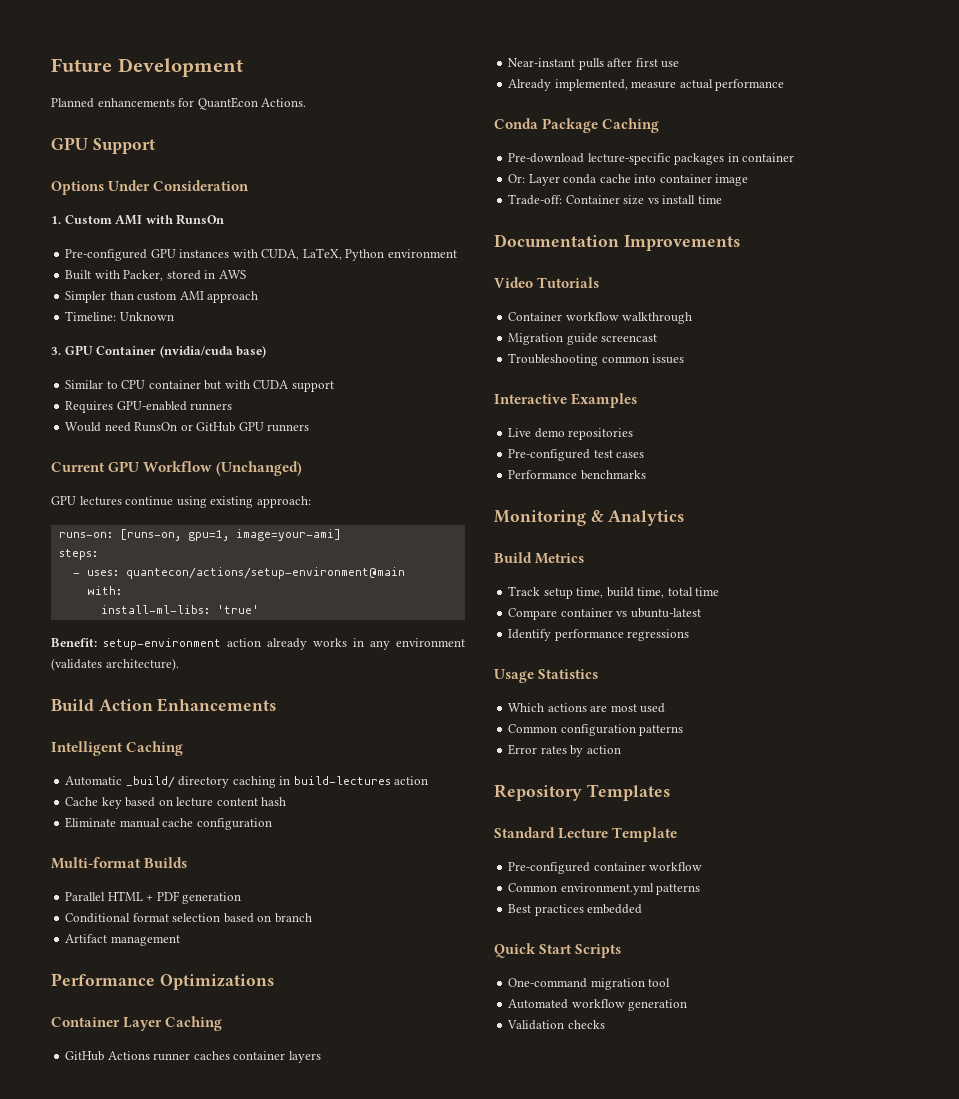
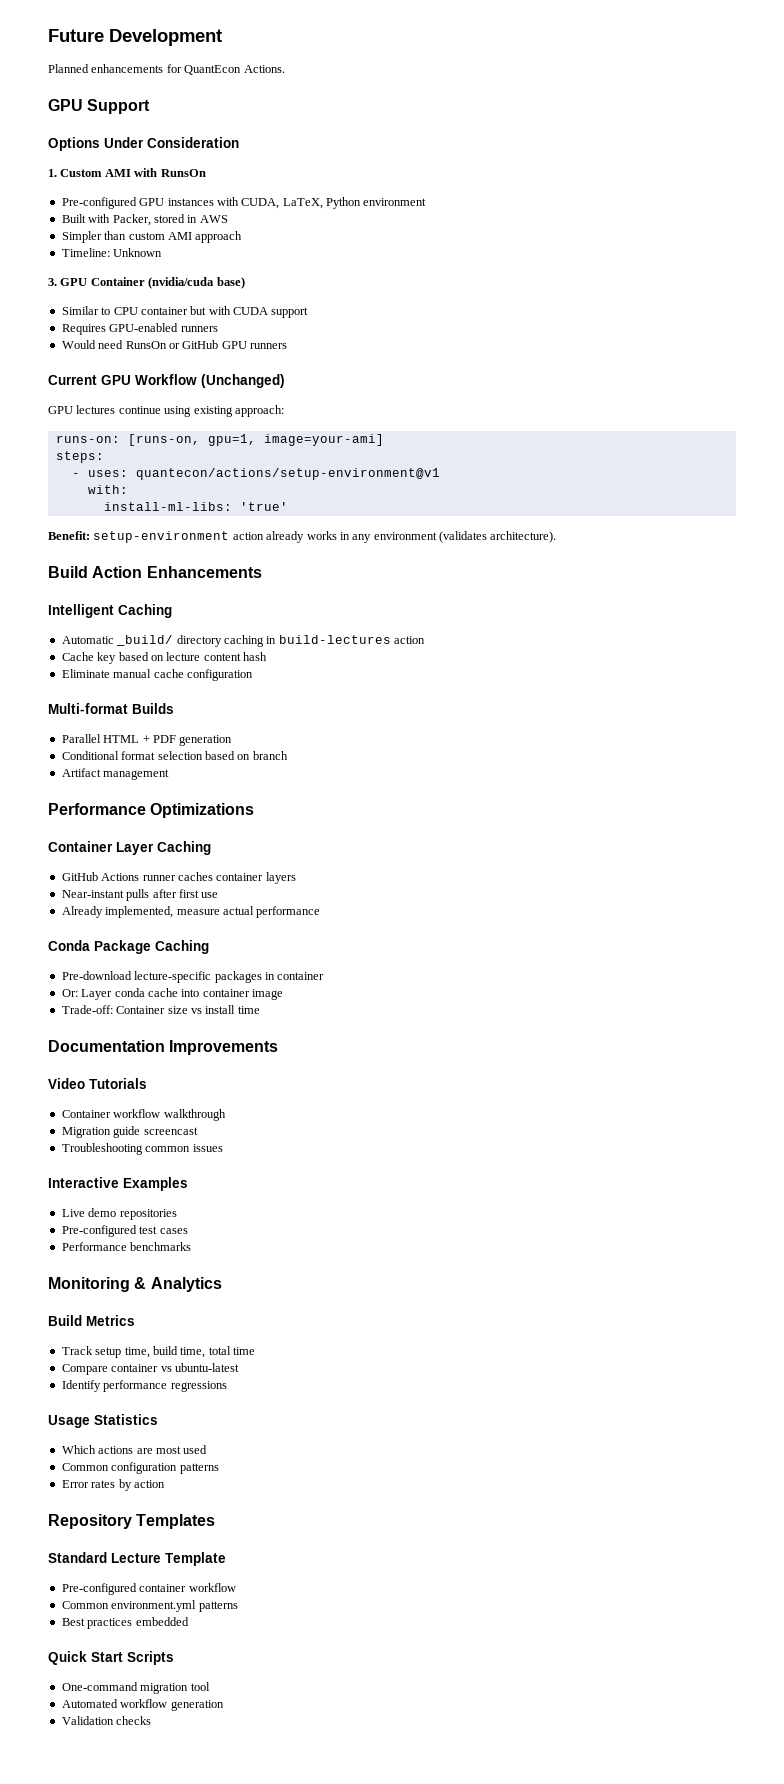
[125,567,405,579] quantecon/actions/setup-environment@main -> [135,468,440,480] quantecon/actions/setup-environment@v1

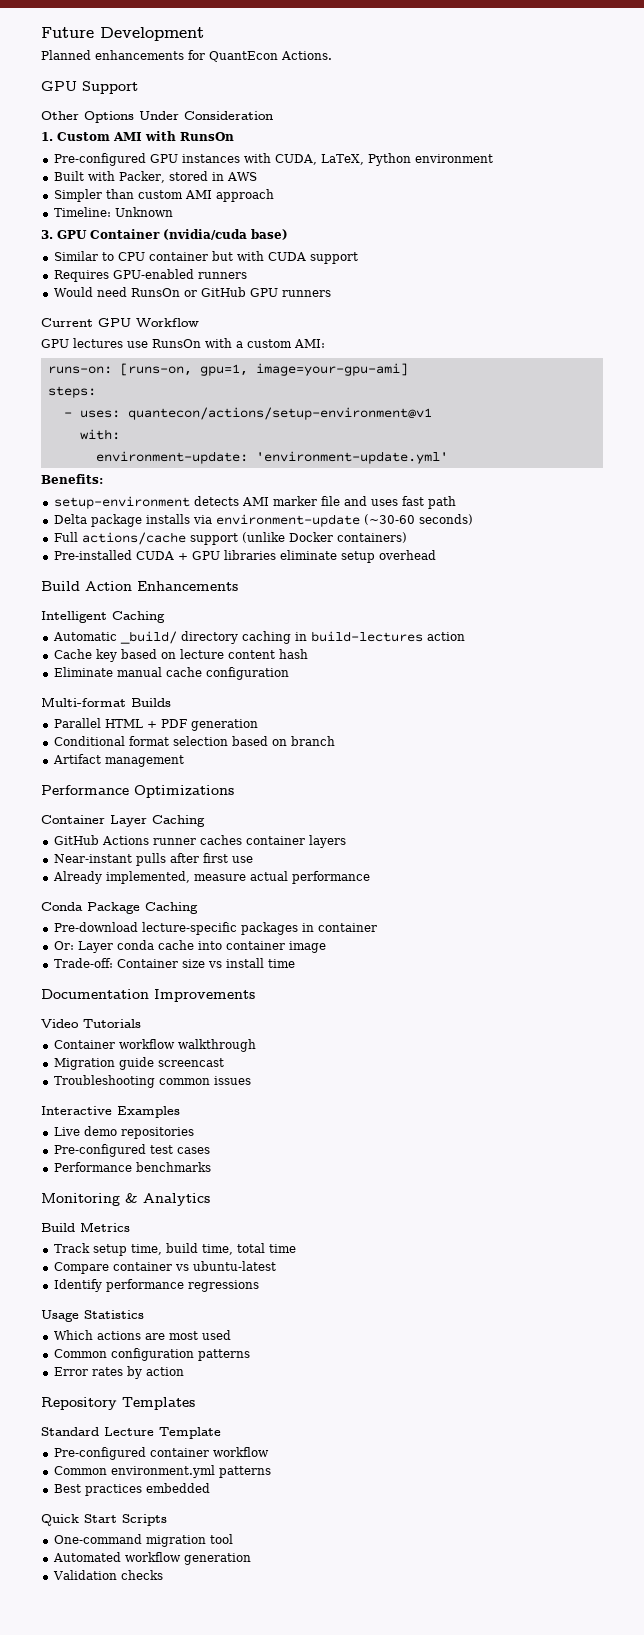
(151, 106) none -> [41,111,79,120] Other
[201,374,285,388] (Unchanged) -> (199, 322) none
[118,405,284,417] continue using existing approach: -> [127,338,325,348] use RunsOn with a custom AMI:
[263,434,384,446] image=your-ami] -> [255,363,408,376] image=your-gpu-ami]
[103,502,288,511] [48,531,557,543] install-ml-libs: 'true' // Benefit: setup-environment action already works in any environment (validates architecture). -> [95,451,448,464] [41,474,103,484] [53,496,456,509] [53,514,473,527] [53,532,407,545] [53,550,436,563] environment-update: 'environment-update.yml' // Benefits: // setup-environment detects AMI marker file and uses fast path // Delta package installs via environment-update (~30-60 seconds) // Full actions/cache support (unlike Docker containers) // Pre-installed CUDA + GPU libraries eliminate setup overhead

